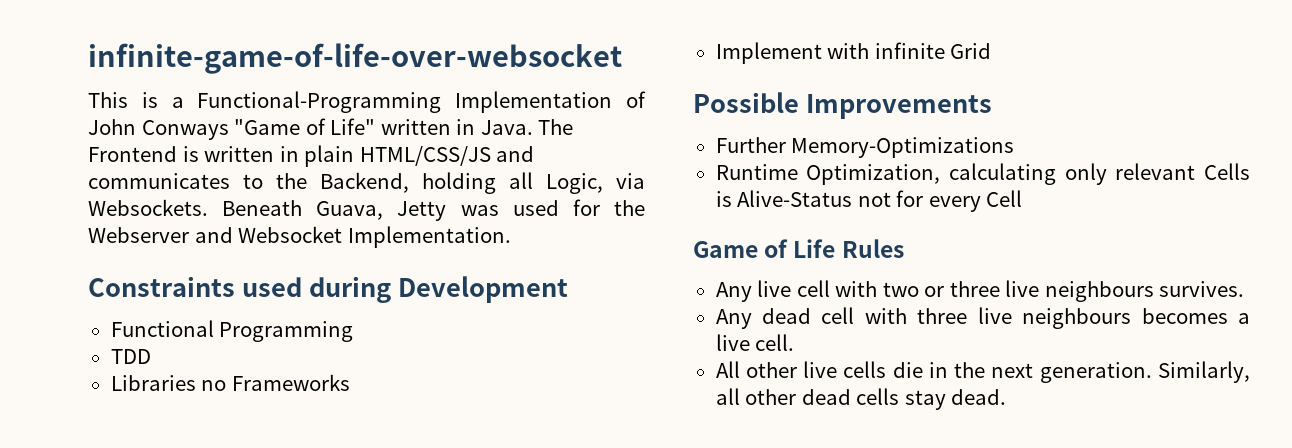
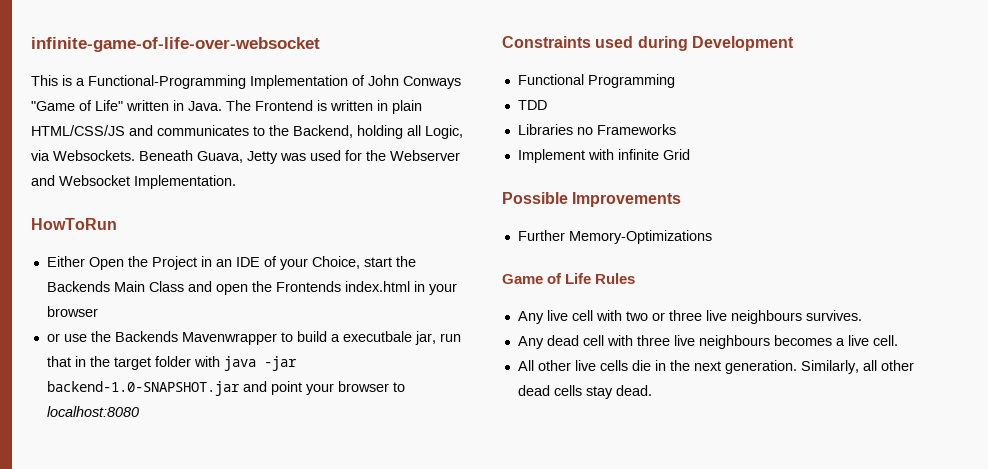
(511, 237) none -> [31,218,117,230] [46,256,416,270] [46,281,457,295] [46,306,98,317] [46,331,461,345] [46,356,297,371] [46,381,405,396] [46,406,139,417] // HowToRun // Either Open the Project in an IDE of your Choice, start the Backends Main Class and open the Frontends index.html in your browser // or use the Backends Mavenwrapper to build a executbale jar, run that in the target folder with java -jar backend-1.0-SNAPSHOT.jar and point your browser to localhost:8080
[715,163,1250,185] [715,190,1023,212] // Runtime Optimization, calculating only relevant Cells is Alive-Status not for every Cell -> (712, 237) none

